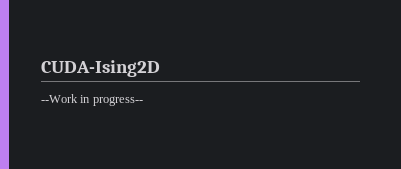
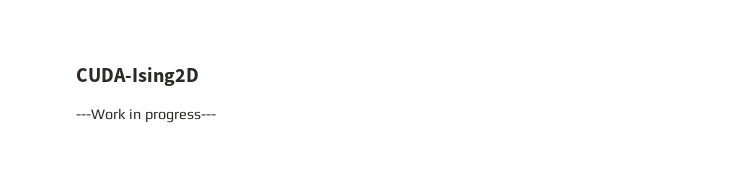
[41,94,143,106] --Work in progress-- -> [76,108,216,123] ---Work in progress---

